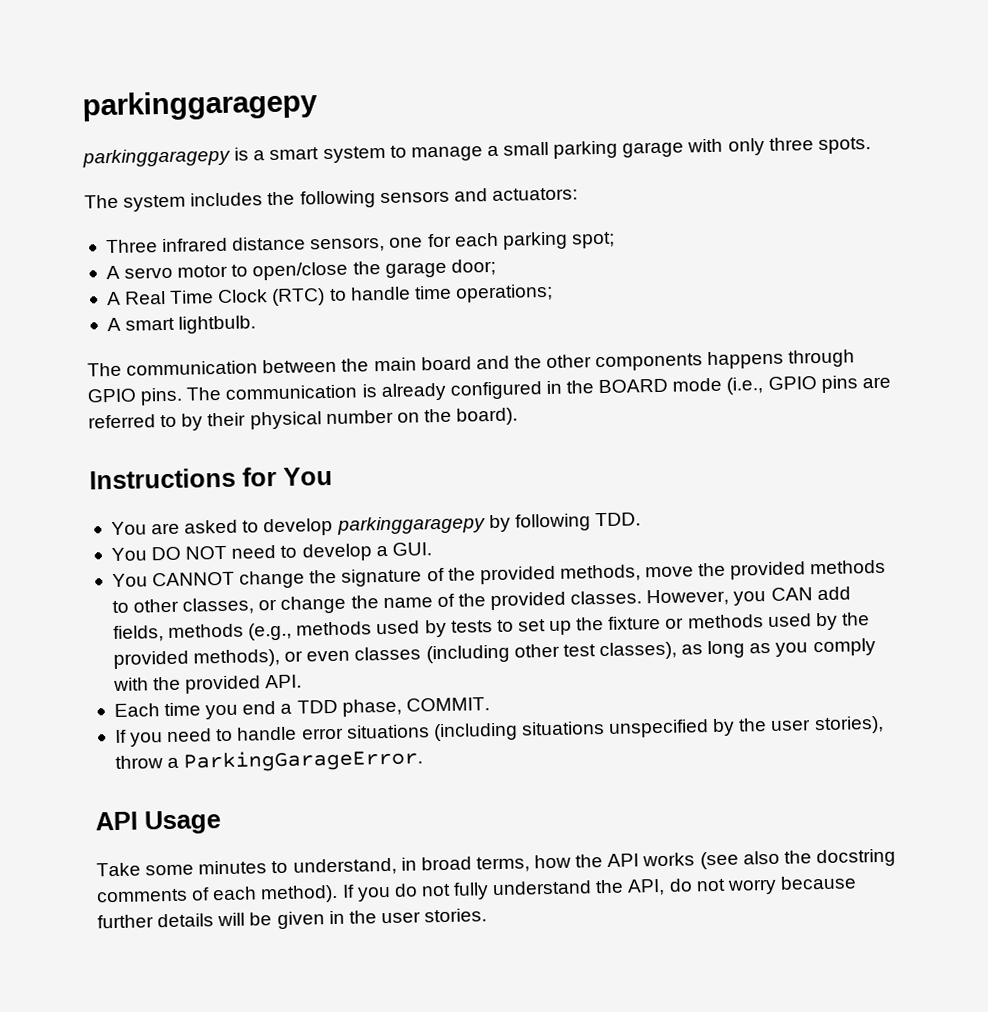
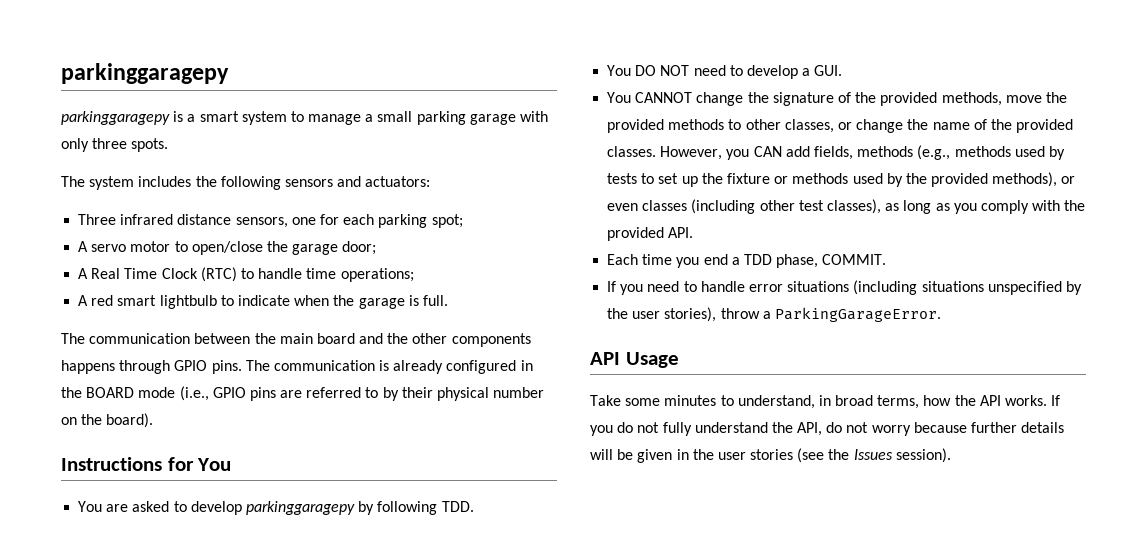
[125,315,257,334] smart lightbulb. -> [91,295,448,309] red smart lightbulb to indicate when the garage is full.
[642,848,896,870] [96,884,339,904] works (see also the docstring comments of each method). -> [1005,395,1048,406] works.
[424,908,488,923] stories. -> [750,448,951,463] stories (see the Issues session).

